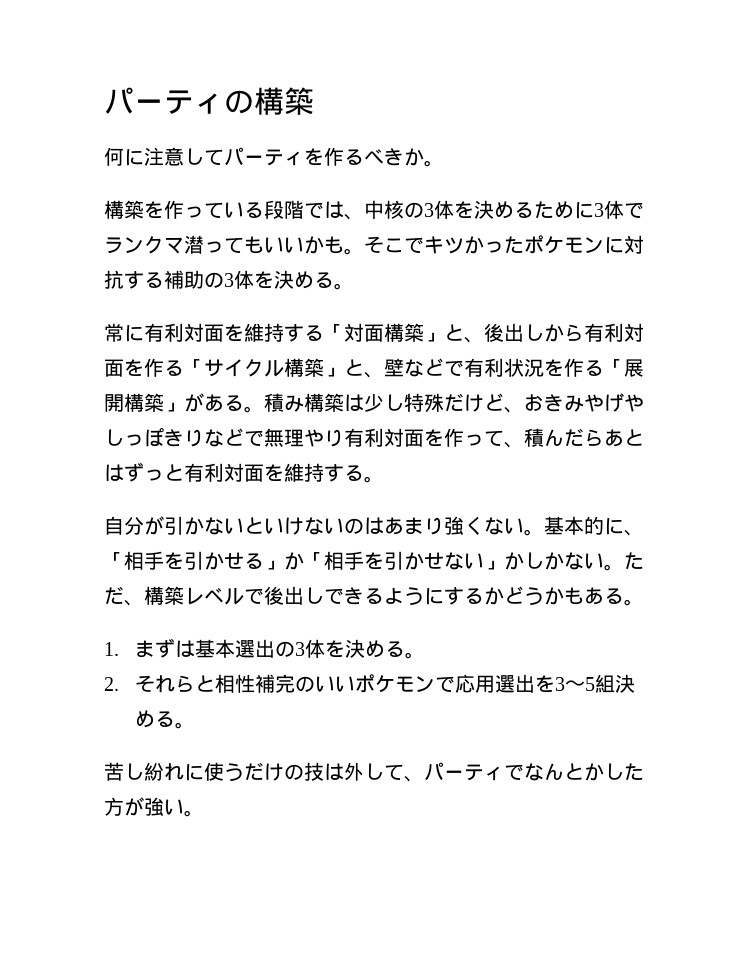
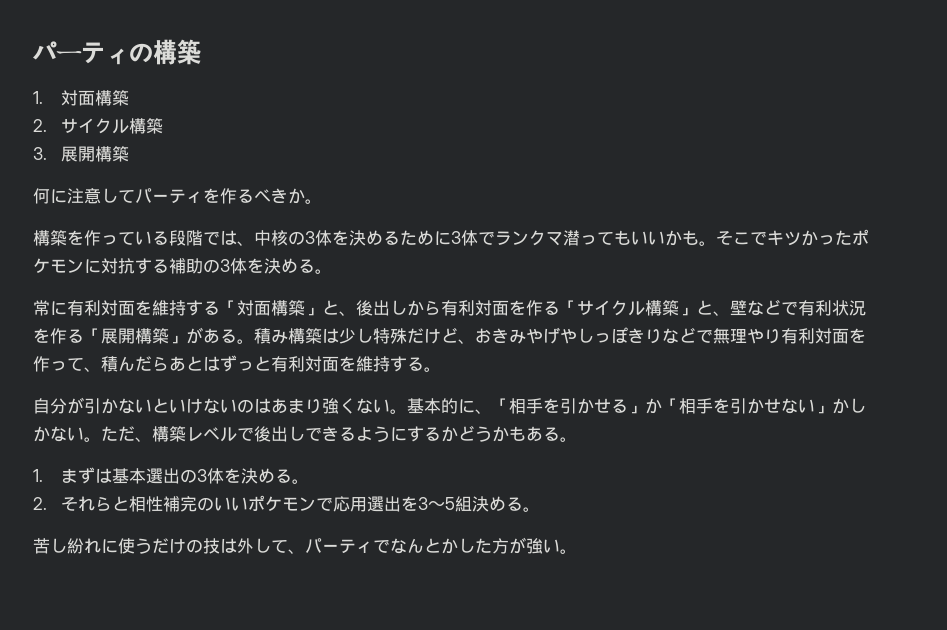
(314, 101) none -> [33,90,130,106] [33,118,164,134] [33,146,130,162] // 1.対面構築 // 2.サイクル構築 // 3.展開構築

